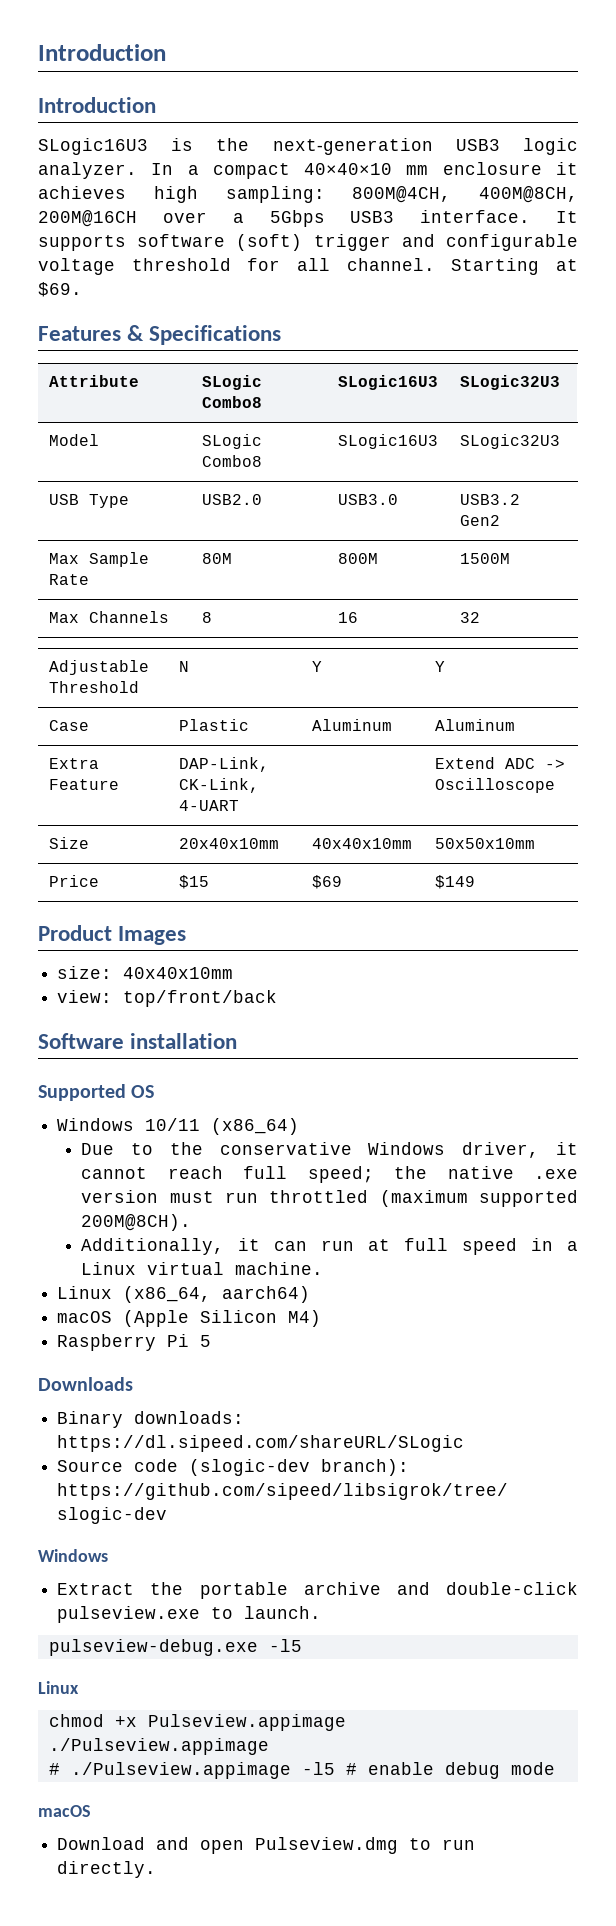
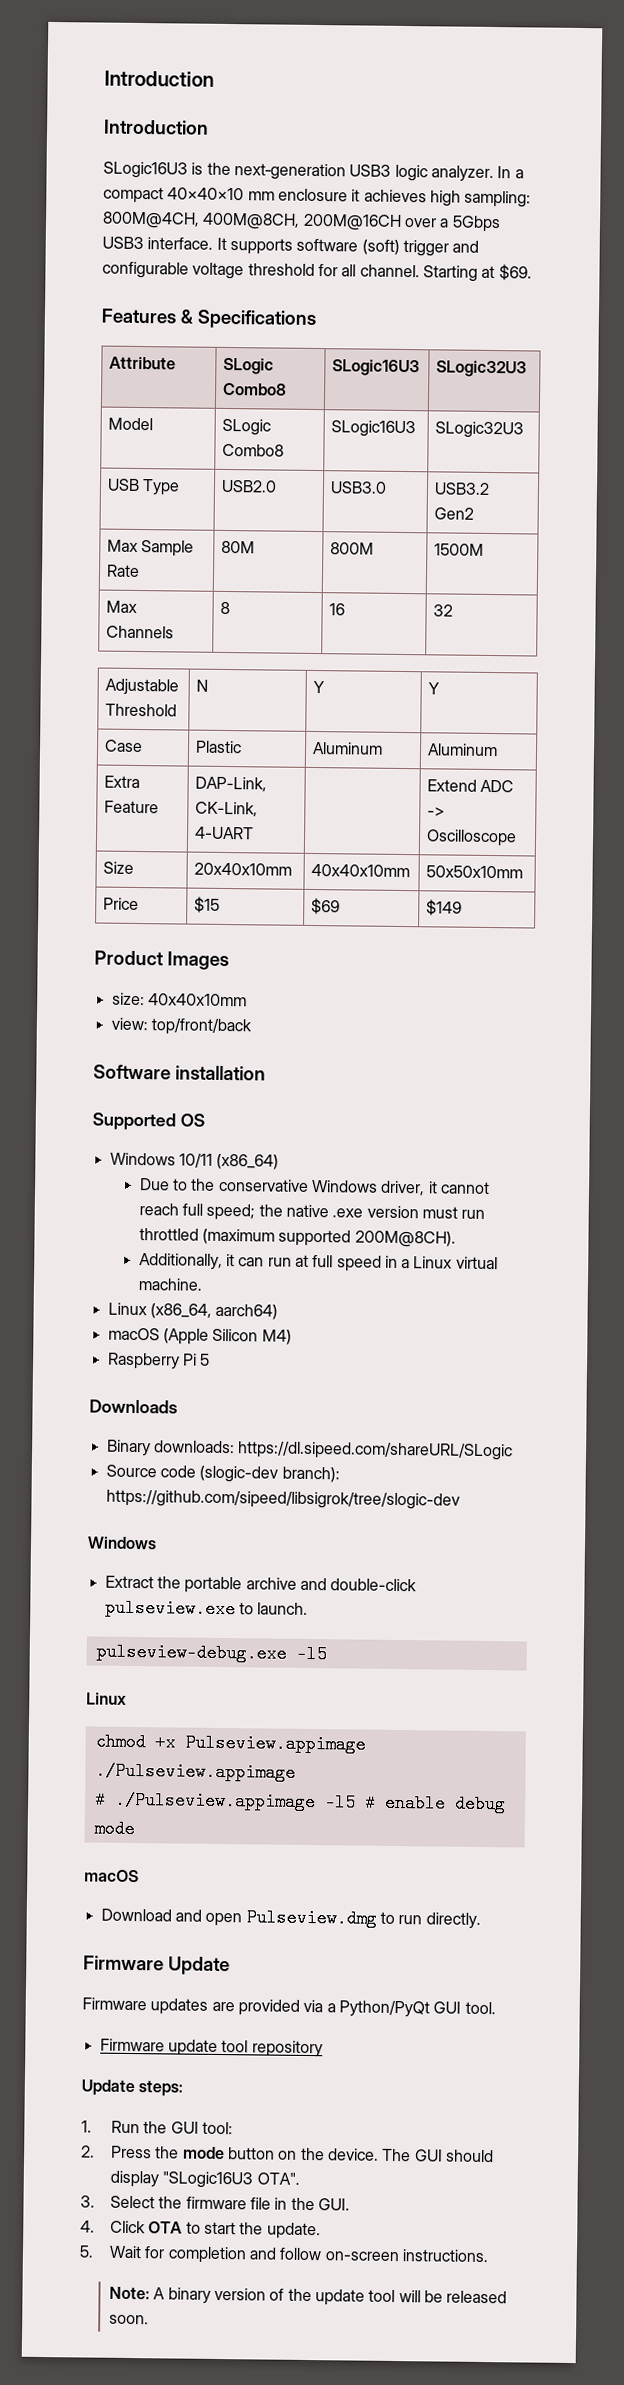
(157, 1869) none -> [83,1955,230,1976] [82,1997,496,2018] [99,2038,323,2058] [81,2079,184,2097] [81,2120,233,2135] [81,2145,494,2163] [110,2170,300,2189] [80,2195,350,2211] [80,2220,321,2240] [79,2245,489,2264] [109,2286,508,2306] [109,2314,150,2325] // Firmware Update // Firmware updates are provided via a Python/PyQt GUI tool. // Firmware update tool repository // Update steps: // 1. Run the GUI tool: // 2. Press the mode button on the device. The GUI should display "SLogic16U3 OTA". // 3. Select the firmware file in the GUI. // 4. Click OTA to start the update. // 5. Wait for completion and follow on-screen instructions. // Note: A binary version of the update tool will be released soon.

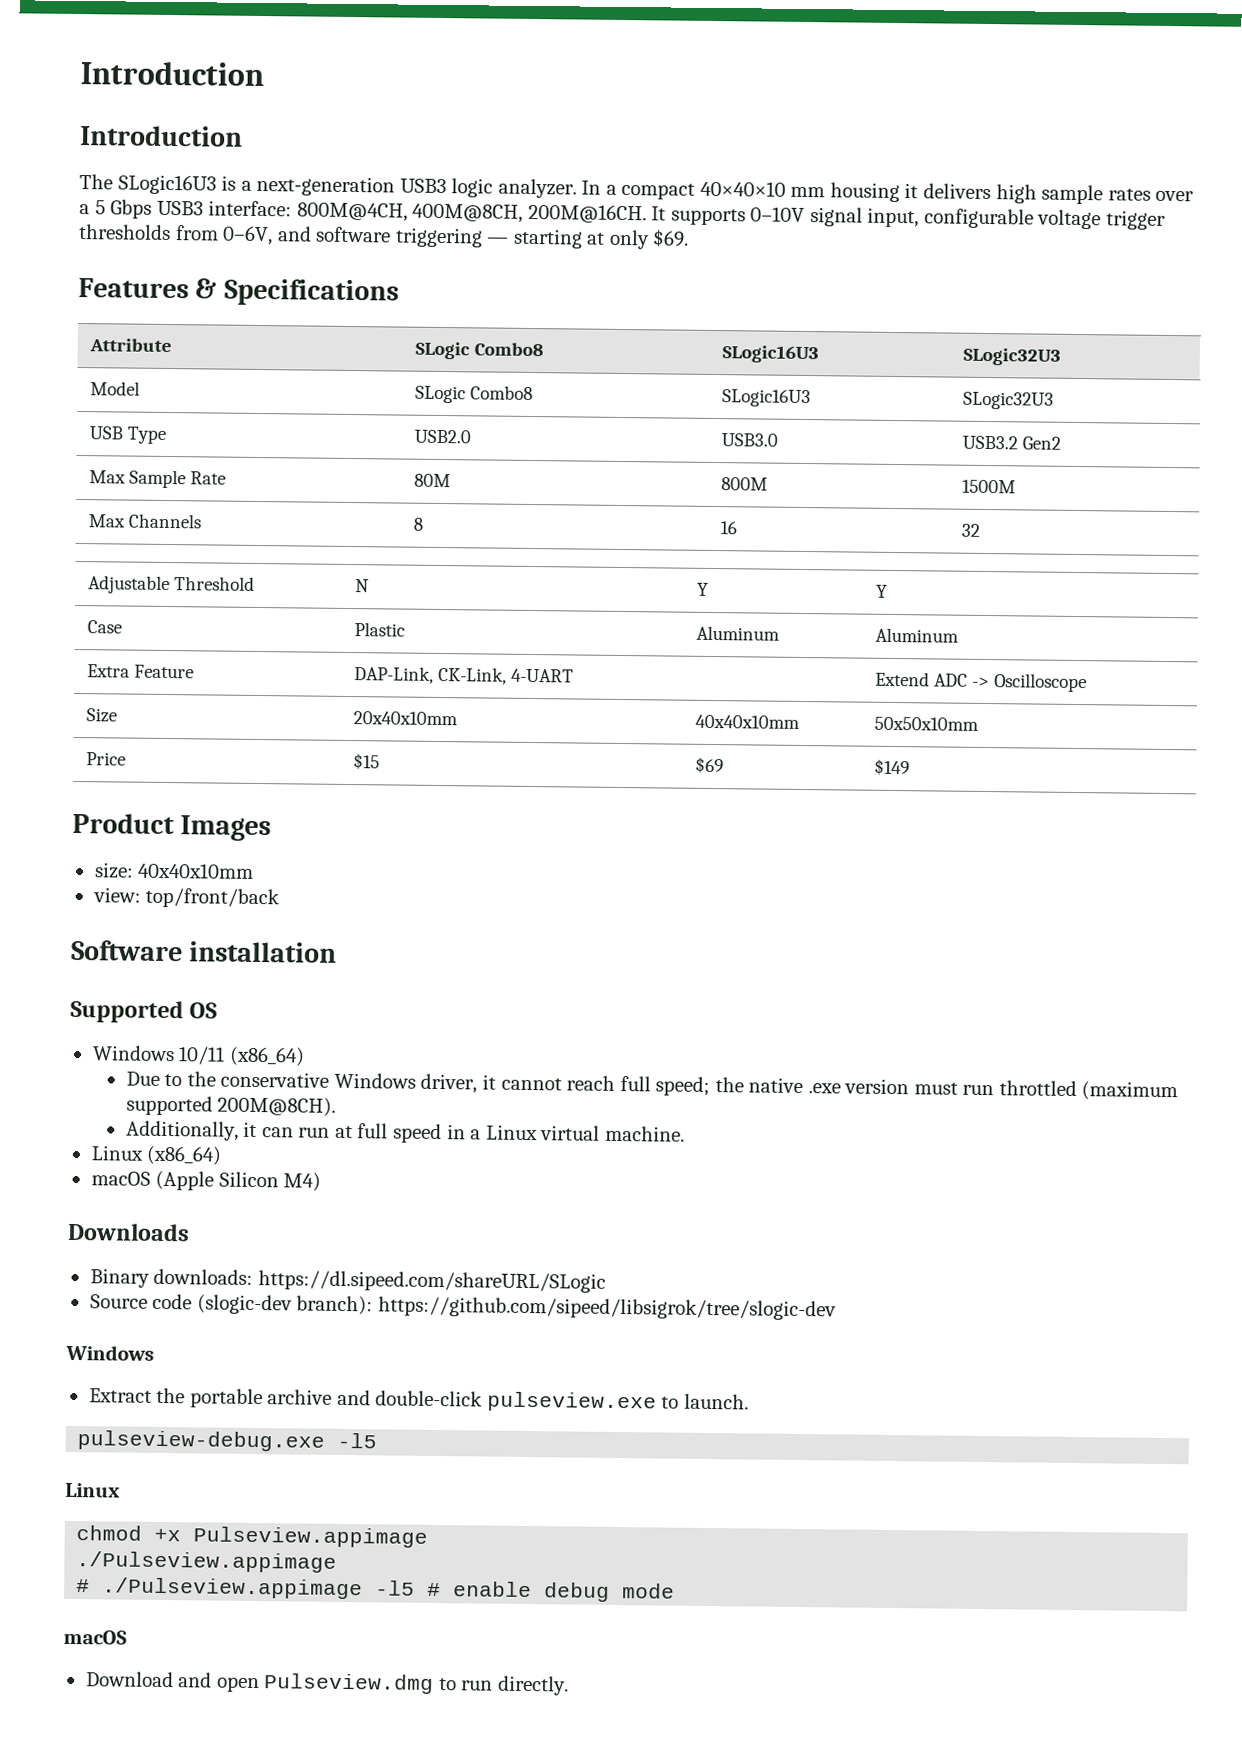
(209, 127) none -> [79,174,113,190] The
[206,162,231,176] the -> [240,180,252,191] a
[277,188,532,208] [102,211,501,233] [102,236,480,257] [102,261,496,282] enclosure it achieves high sampling: 800M@4CH, 400M@8CH, 200M@16CH over a 5Gbps USB3 interface. It supports software (soft) trigger and configurable voltage threshold for all channel. Starting at -> [829,182,1195,205] [79,199,1167,230] [79,224,650,250] housing it delivers high sample rates over a 5 Gbps USB3 interface: 800M@4CH, 400M@8CH, 200M@16CH. It supports 0–10V signal input, configurable voltage trigger thresholds from 0–6V, and software triggering — starting at only
[149,1303,279,1320] (x86_64, aarch64) -> [146,1145,223,1166] (x86_64)
[106,1352,211,1370] // Raspberry Pi 5 -> (322, 1182) none
[83,1955,230,1976] [82,1997,496,2018] [99,2038,323,2058] [81,2079,184,2097] [81,2120,233,2135] [81,2145,494,2163] [110,2170,300,2189] [80,2195,350,2211] [80,2220,321,2240] [79,2245,489,2264] [109,2286,508,2306] [109,2314,150,2325] // Firmware Update // Firmware updates are provided via a Python/PyQt GUI tool. // Firmware update tool repository // Update steps: // 1. Run the GUI tool: // 2. Press the mode button on the device. The GUI should display "SLogic16U3 OTA". // 3. Select the firmware file in the GUI. // 4. Click OTA to start the update. // 5. Wait for completion and follow on-screen instructions. // Note: A binary version of the update tool will be released soon. -> (569, 1685) none

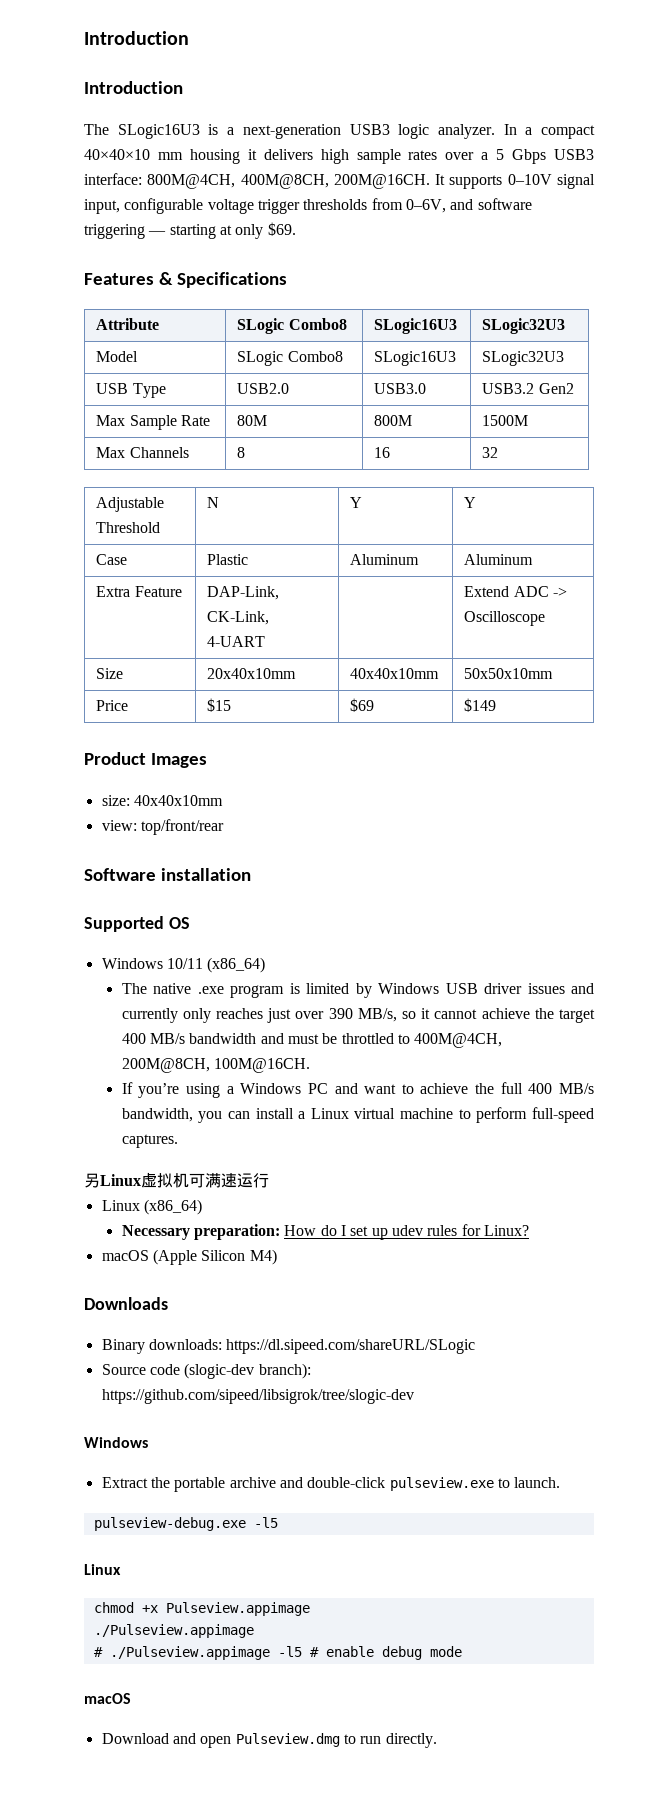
[145,887,281,909] top/front/back -> [140,819,224,835] top/front/rear
[125,1071,1179,1102] [125,1095,337,1117] [125,1120,685,1144] [90,1145,223,1166] Due to the conservative Windows driver, it cannot reach full speed; the native .exe version must run throttled (maximum supported 200M@8CH). // Additionally, it can run at full speed in a Linux virtual machine. // Linux (x86_64) -> [121,983,594,998] [121,1008,596,1023] [121,1033,503,1048] [121,1058,310,1073] [121,1082,595,1098] [121,1107,594,1123] [121,1134,178,1148] [84,1172,269,1188] [101,1199,202,1215] [121,1224,529,1240] The native .exe program is limited by Windows USB driver issues and currently only reaches just over 390 MB/s, so it cannot achieve the target 400 MB/s bandwidth and must be throttled to 400M@4CH, 200M@8CH, 100M@16CH. // If you’re using a Windows PC and want to achieve the full 400 MB/s bandwidth, you can install a Linux virtual machine to perform full‑speed captures. // 另Linux虚拟机可满速运行 // Linux (x86_64) // Necessary preparation: How do I set up udev rules for Linux?

